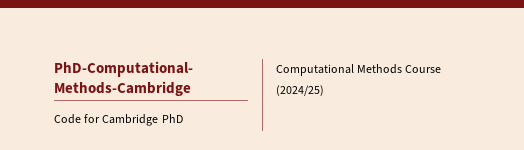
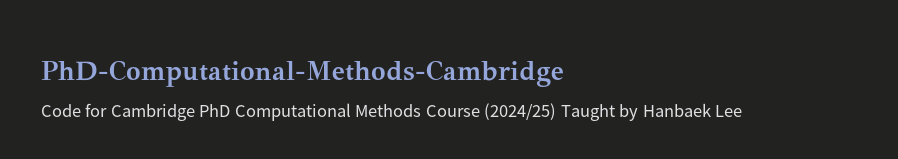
(324, 90) none -> [560,103,743,121] Taught by Hanbaek Lee

